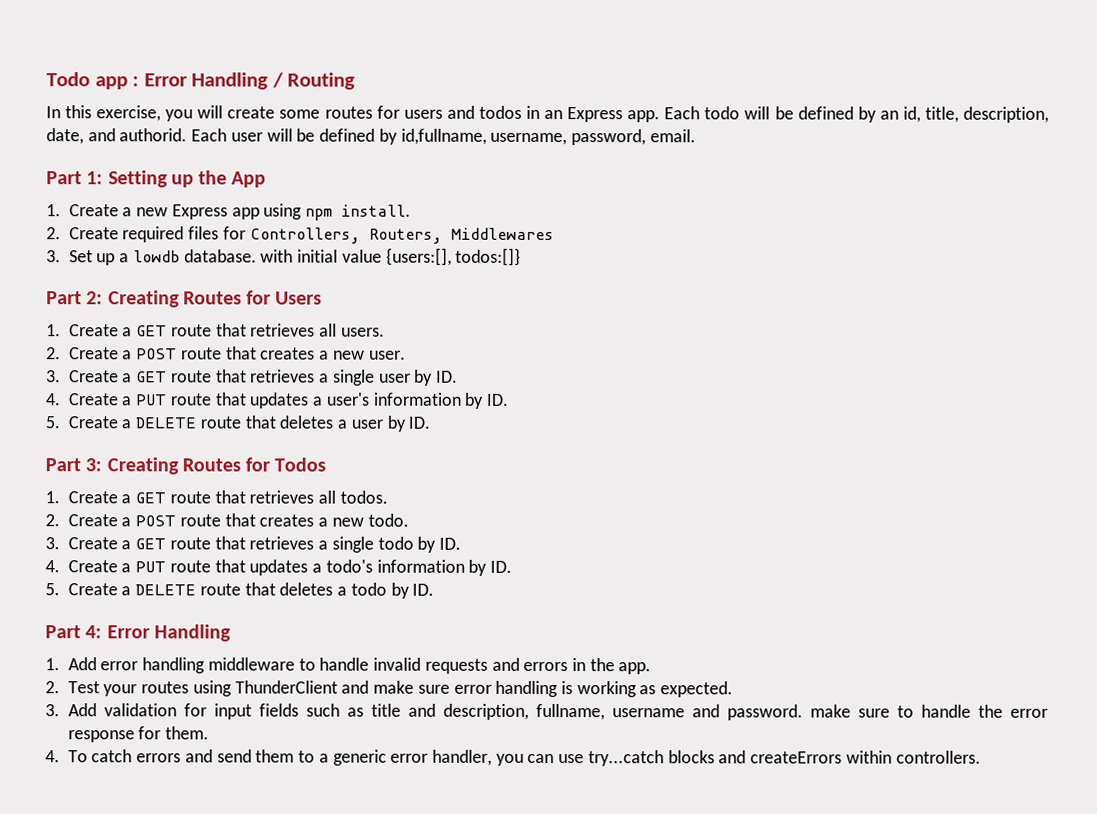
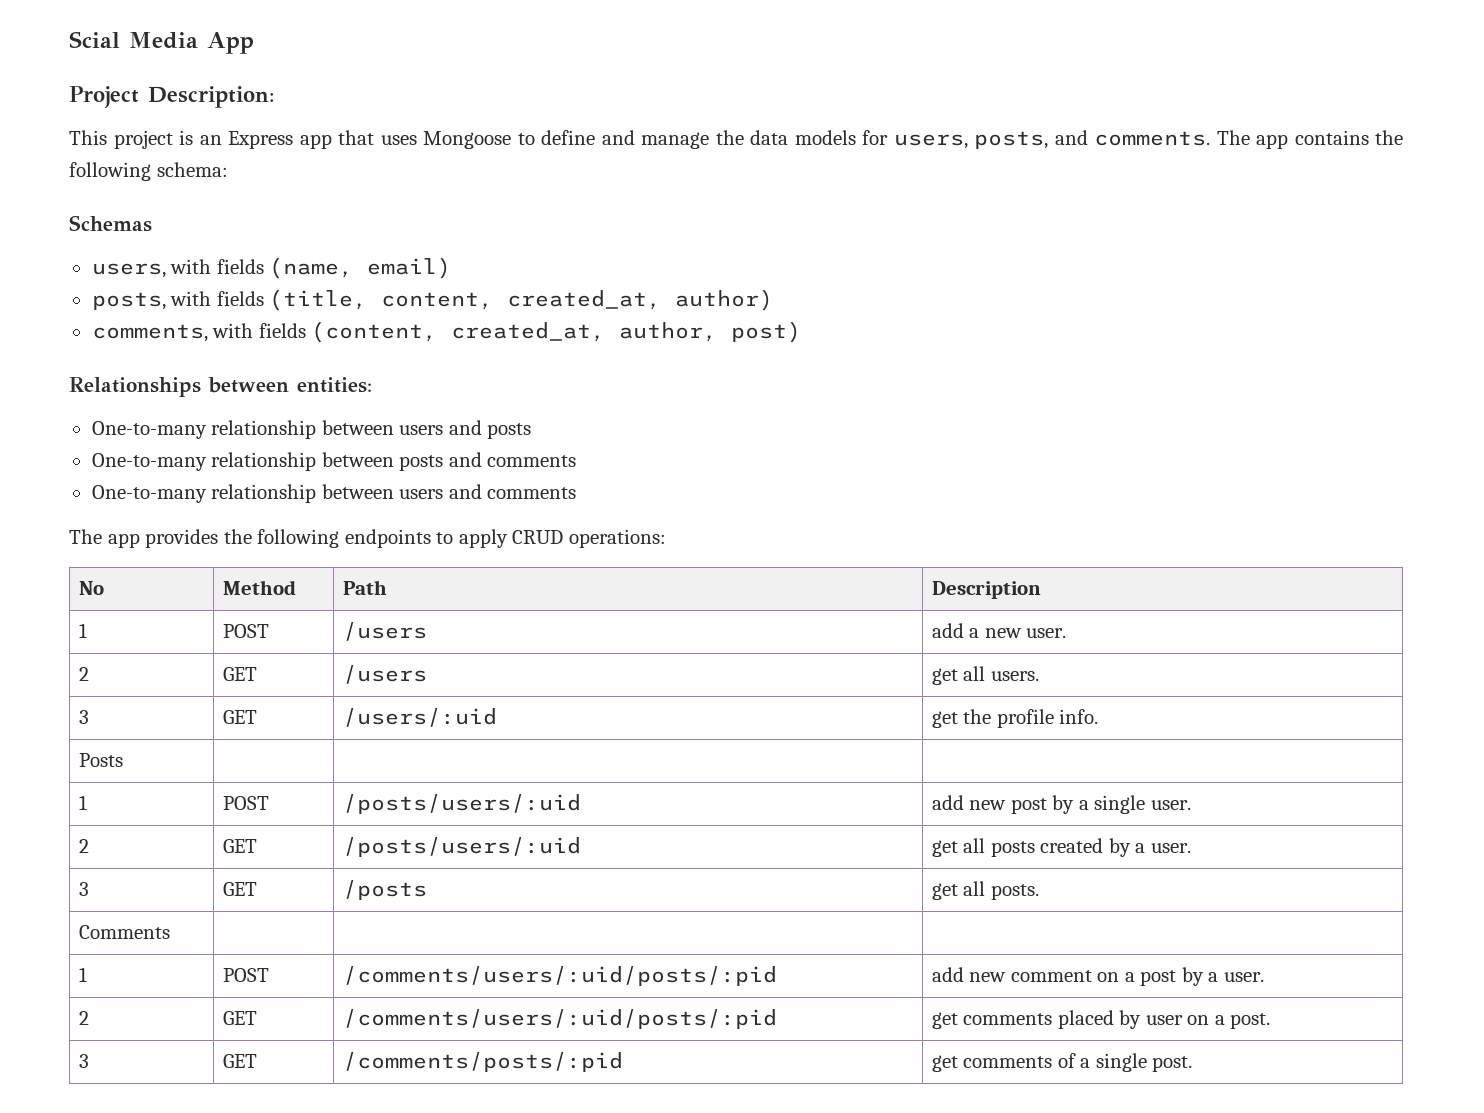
[46,72,356,90] [46,105,1050,123] [46,128,696,146] [46,170,267,188] [46,203,412,221] [46,226,554,244] [46,247,522,266] [46,290,323,308] [46,323,385,337] [46,346,406,360] [46,369,459,386] [46,392,510,409] [45,415,431,432] [45,457,327,475] [45,490,388,504] [45,513,409,527] [45,536,462,553] [45,559,513,576] [45,582,435,599] [45,624,231,642] [45,657,652,675] [45,680,734,698] [45,703,1049,721] [67,726,210,743] [45,749,981,767] Todo app : Error Handling / Routing // In this exercise, you will create some routes for users and todos in an Express app. Each todo will be defined by an id, title, description, date, and authorid. Each user will be defined by id,fullname, username, password, email. // Part 1: Setting up the App // 1. Create a new Express app using npm install. // 2. Create required files for Controllers, Routers, Middlewares // 3. Set up a lowdb database. with initial value {users:[], todos:[]} // Part 2: Creating Routes for Users // 1. Create a GET route that retrieves all users. // 2. Create a POST route that creates a new user. // 3. Create a GET route that retrieves a single user by ID. // 4. Create a PUT route that updates a user's information by ID. // 5. Create a DELETE route that deletes a user by ID. // Part 3: Creating Routes for Todos // 1. Create a GET route that retrieves all todos. // 2. Create a POST route that creates a new todo. // 3. Create a GET route that retrieves a single todo by ID. // 4. Create a PUT route that updates a todo's information by ID. // 5. Create a DELETE route that deletes a todo by ID. // Part 4: Error Handling // 1. Add error handling middleware to handle invalid requests and errors in the app. // 2. Test your routes using ThunderClient and make sure error handling is working as expected. // 3. Add validation for input fields such as title and description, fullname, username and password. make sure to handle the error response for them. // 4. To catch errors and send them to a generic error handler, you can use try...catch blocks and createErrors within controllers. -> [69,31,254,54] [69,86,275,108] [69,130,1403,149] [69,162,228,181] [69,215,152,232] [91,257,452,279] [91,289,774,311] [91,321,802,343] [69,377,372,397] [91,420,532,439] [91,452,577,471] [91,484,577,503] [69,529,666,548] [78,581,104,595] [222,580,296,595] [342,580,387,595] [931,581,1041,599] [78,623,87,638] [222,624,269,638] [342,622,427,641] [931,623,1067,638] [78,667,89,681] [222,667,257,681] [342,665,427,684] [931,666,1039,685] [78,710,89,724] [222,710,257,724] [342,708,497,727] [931,709,1099,728] [78,753,123,767] [78,795,87,810] [222,796,269,810] [342,794,581,814] [931,795,1191,814] [78,839,89,853] [222,839,257,853] [342,837,581,857] [931,838,1191,857] [78,882,89,896] [222,882,257,896] [342,880,427,900] [931,881,1039,900] [78,925,170,939] [78,967,87,982] [222,968,269,982] [342,966,777,986] [931,967,1264,986] [78,1011,89,1025] [222,1011,257,1025] [342,1009,777,1029] [931,1010,1271,1029] [78,1054,89,1068] [222,1054,257,1068] [342,1052,623,1072] [931,1053,1193,1072] Scial Media App // Project Description: // This project is an Express app that uses Mongoose to define and manage the data models for users, posts, and comments. The app contains the following schema: // Schemas // users, with fields (name, email) // posts, with fields (title, content, created_at, author) // comments, with fields (content, created_at, author, post) // Relationships between entities: // One-to-many relationship between users and posts // One-to-many relationship between posts and comments // One-to-many relationship between users and comments // The app provides the following endpoints to apply CRUD operations: // No | Method | Path | Description // 1 | POST | /users | add a new user. // 2 | GET | /users | get all users. // 3 | GET | /users/:uid | get the profile info. // Posts | | | // 1 | POST | /posts/users/:uid | add new post by a single user. // 2 | GET | /posts/users/:uid | get all posts created by a user. // 3 | GET | /posts | get all posts. // Comments | | | // 1 | POST | /comments/users/:uid/posts/:pid | add new comment on a post by a user. // 2 | GET | /comments/users/:uid/posts/:pid | get comments placed by user on a post. // 3 | GET | /comments/posts/:pid | get comments of a single post.

